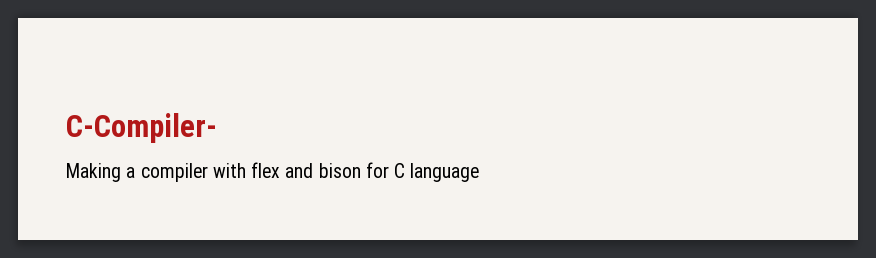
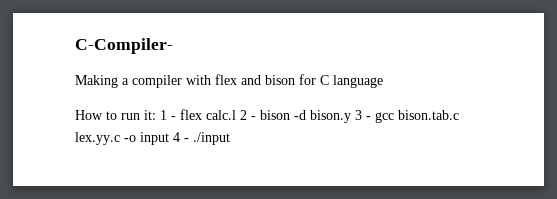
(480, 172) none -> [75,109,459,123] [75,132,230,145] // How to run it: 1 - flex calc.l 2 - bison -d bison.y 3 - gcc bison.tab.c lex.yy.c -o input 4 - ./input

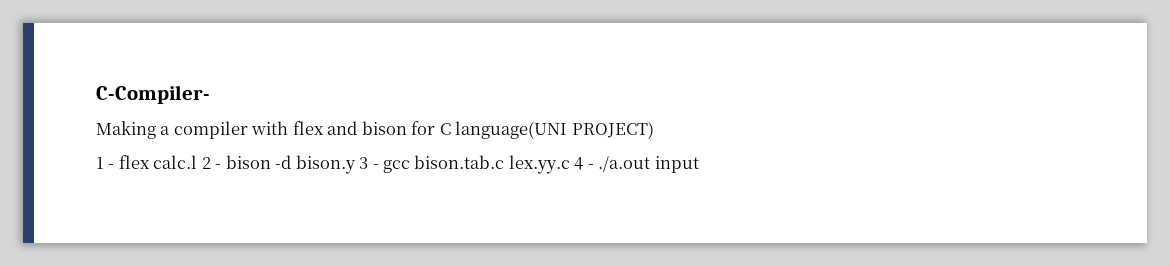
[333,75,383,88] [75,110,156,120] language // How to run it: -> [455,121,654,139] language(UNI PROJECT) //
[124,132,230,145] -o input 4 - ./input -> [574,156,699,173] 4 - ./a.out input

